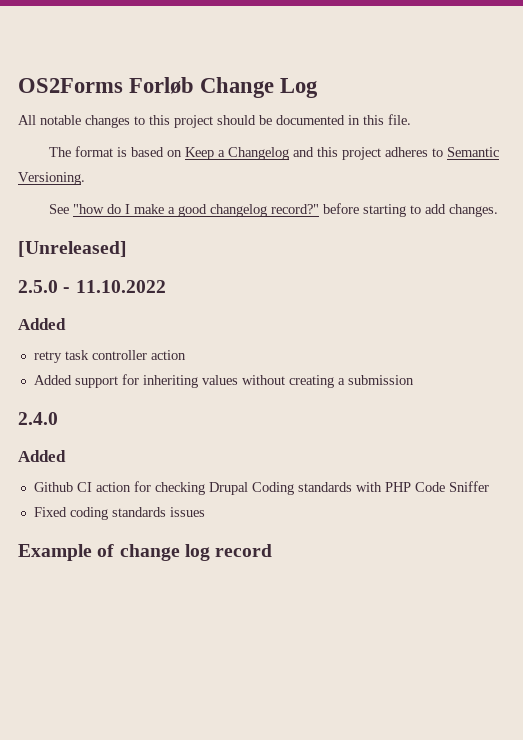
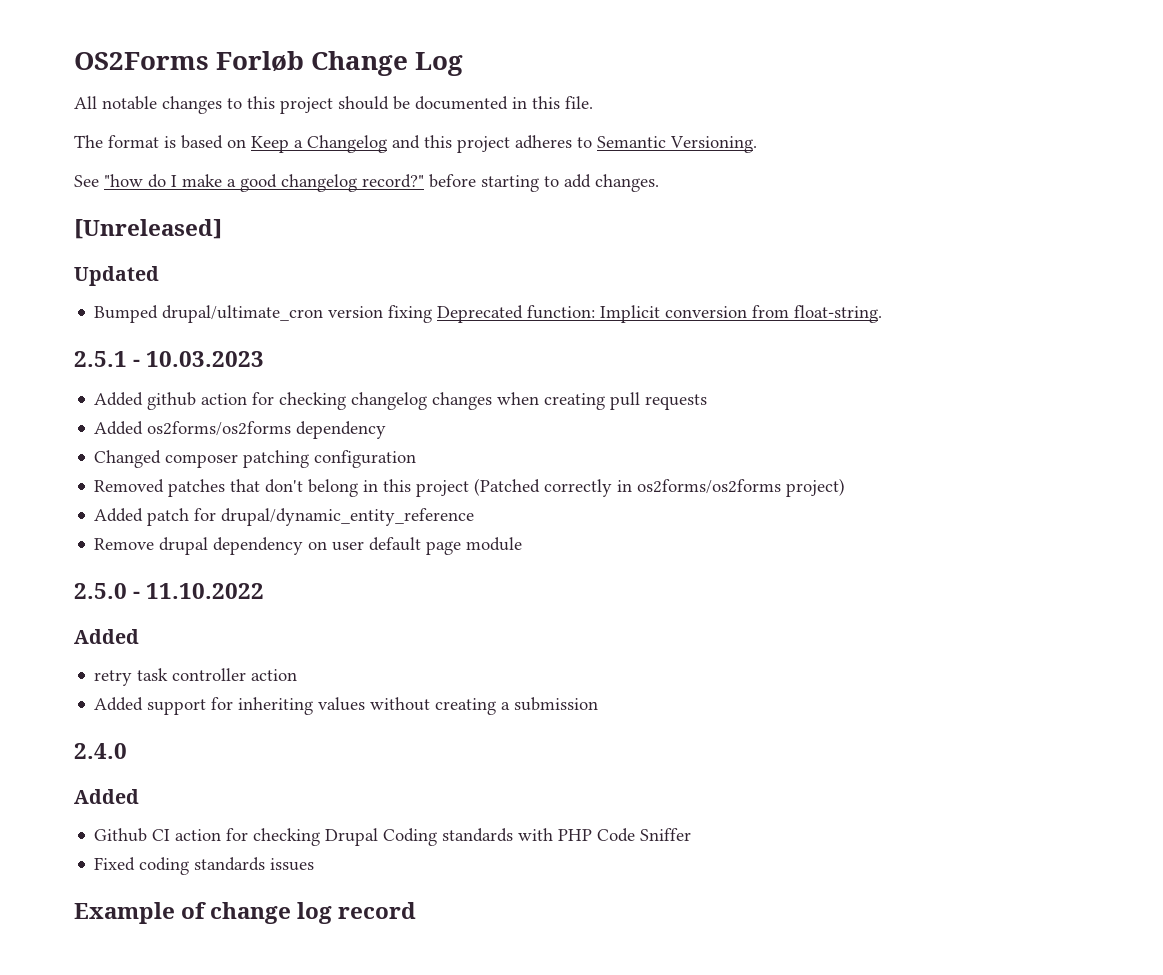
(127, 249) none -> [74,266,159,286] [94,305,883,323] [74,351,265,367] [94,392,708,410] [94,421,387,439] [94,450,417,468] [94,478,846,497] [94,508,475,526] [94,537,523,555] // Updated // Bumped drupal/ultimate_cron version fixing Deprecated function: Implicit conversion from float-string. // 2.5.1 - 10.03.2023 // Added github action for checking changelog changes when creating pull requests // Added os2forms/os2forms dependency // Changed composer patching configuration // Removed patches that don't belong in this project (Patched correctly in os2forms/os2forms project) // Added patch for drupal/dynamic_entity_reference // Remove drupal dependency on user default page module

